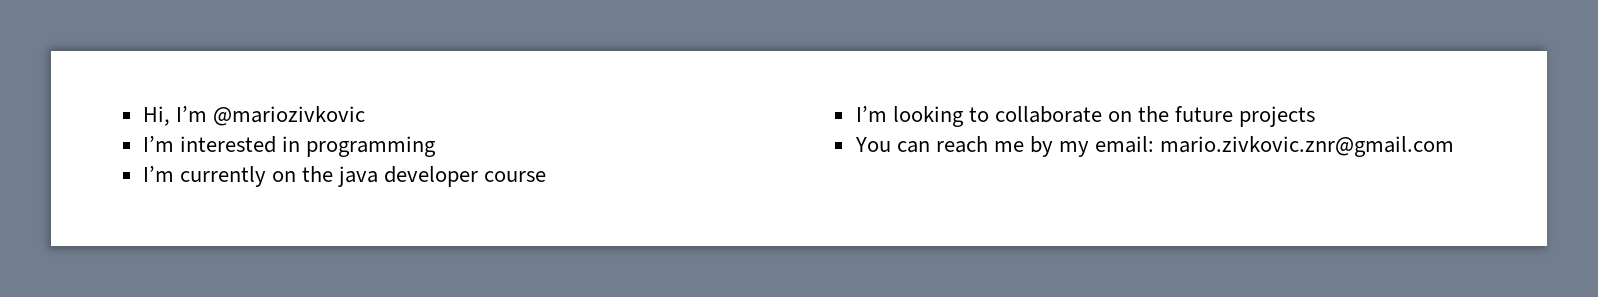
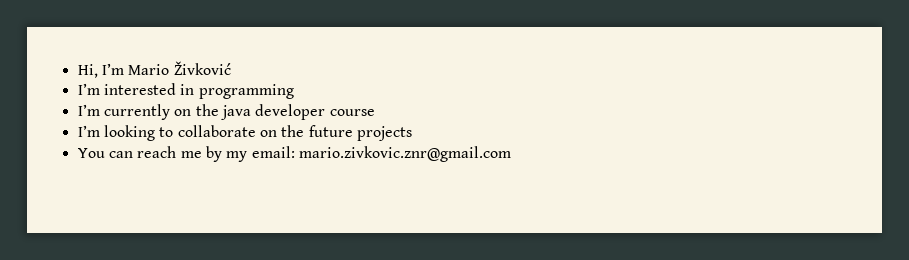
[212,106,365,126] @mariozivkovic -> [128,61,231,75] Mario Živković

